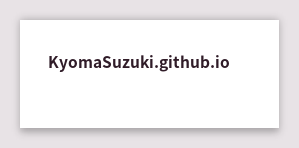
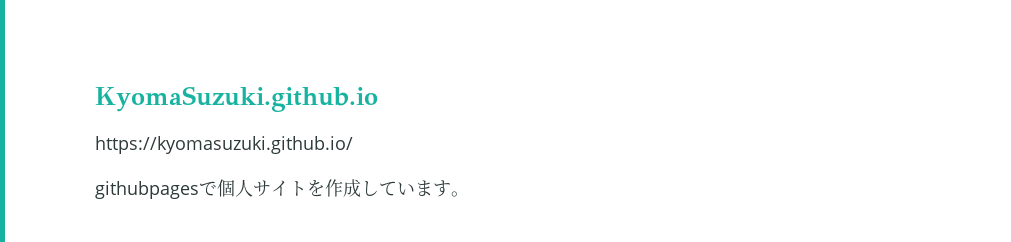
(230, 63) none -> [95,136,353,154] [95,179,469,199] // https://kyomasuzuki.github.io/ // githubpagesで個人サイトを作成しています。

